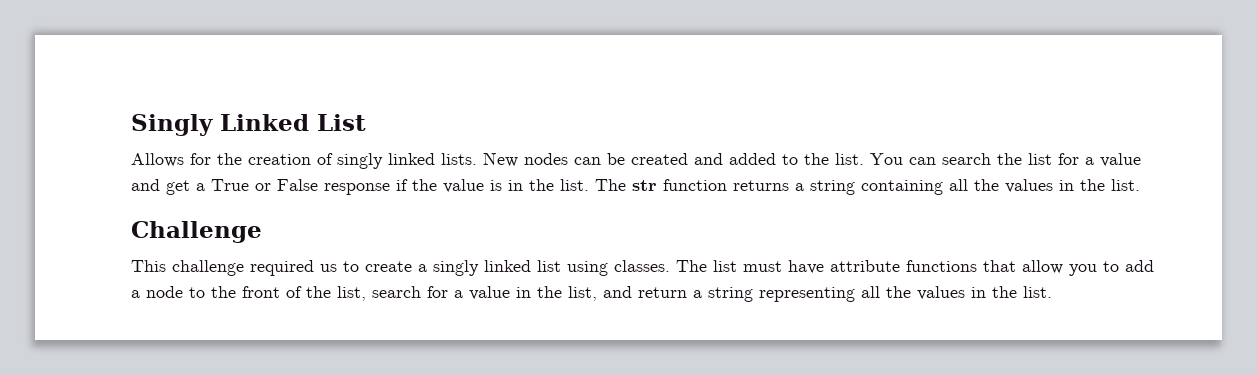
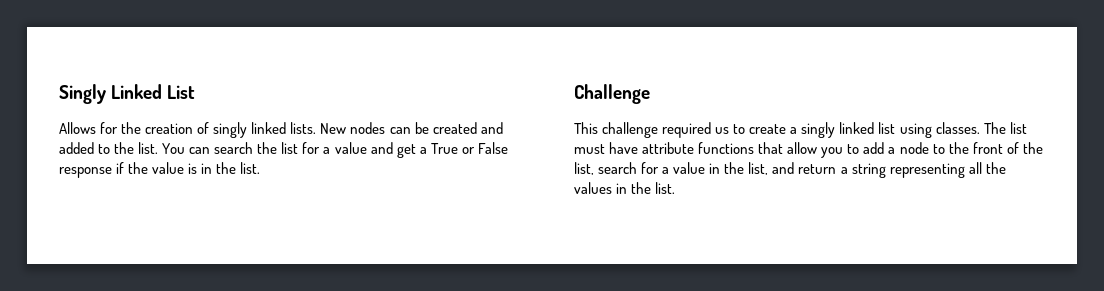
[595,179,1140,195] The str function returns a string containing all the values in the list. -> (261, 168) none

